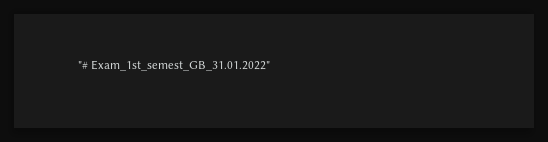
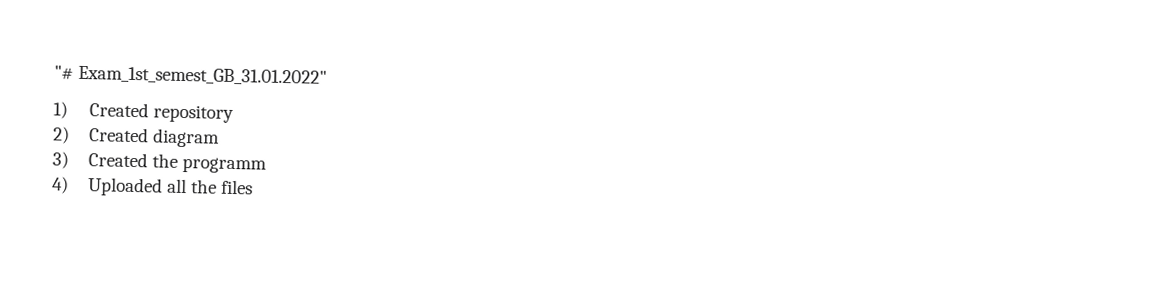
(271, 65) none -> [53,101,235,124] [52,126,221,148] [52,151,268,174] [51,176,254,197] // 1) Created repository // 2) Created diagram // 3) Created the programm // 4) Uploaded all the files

